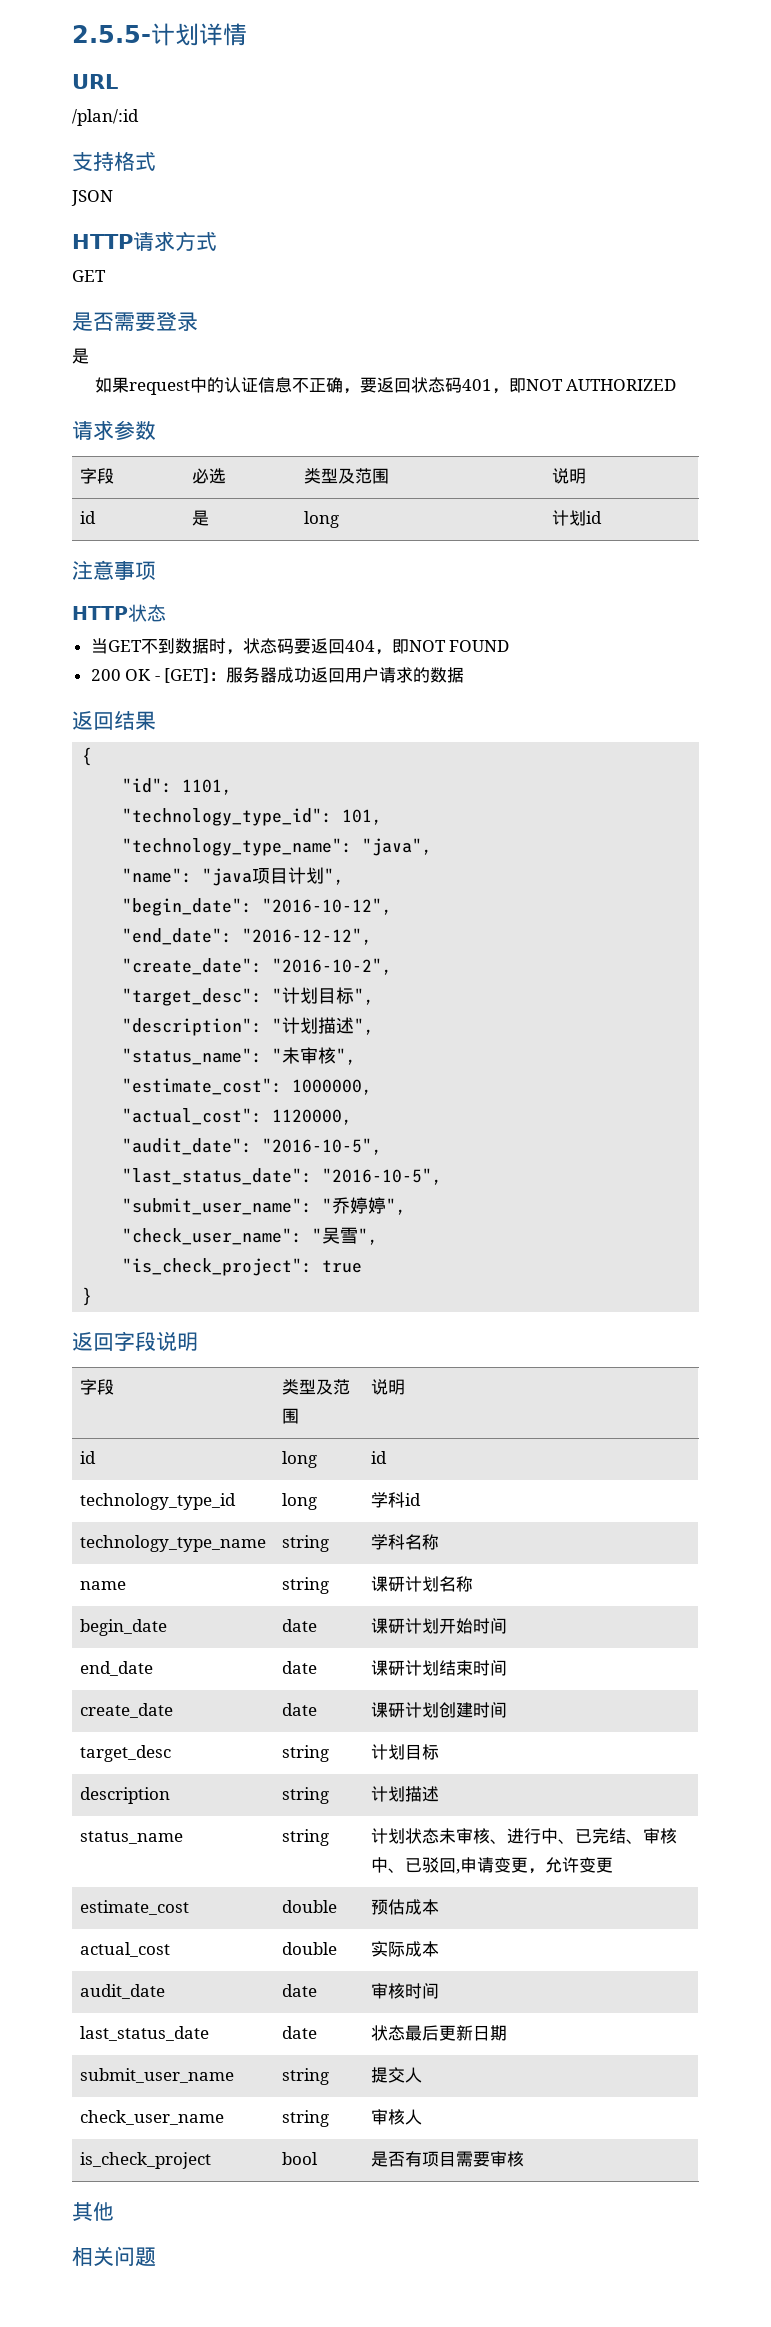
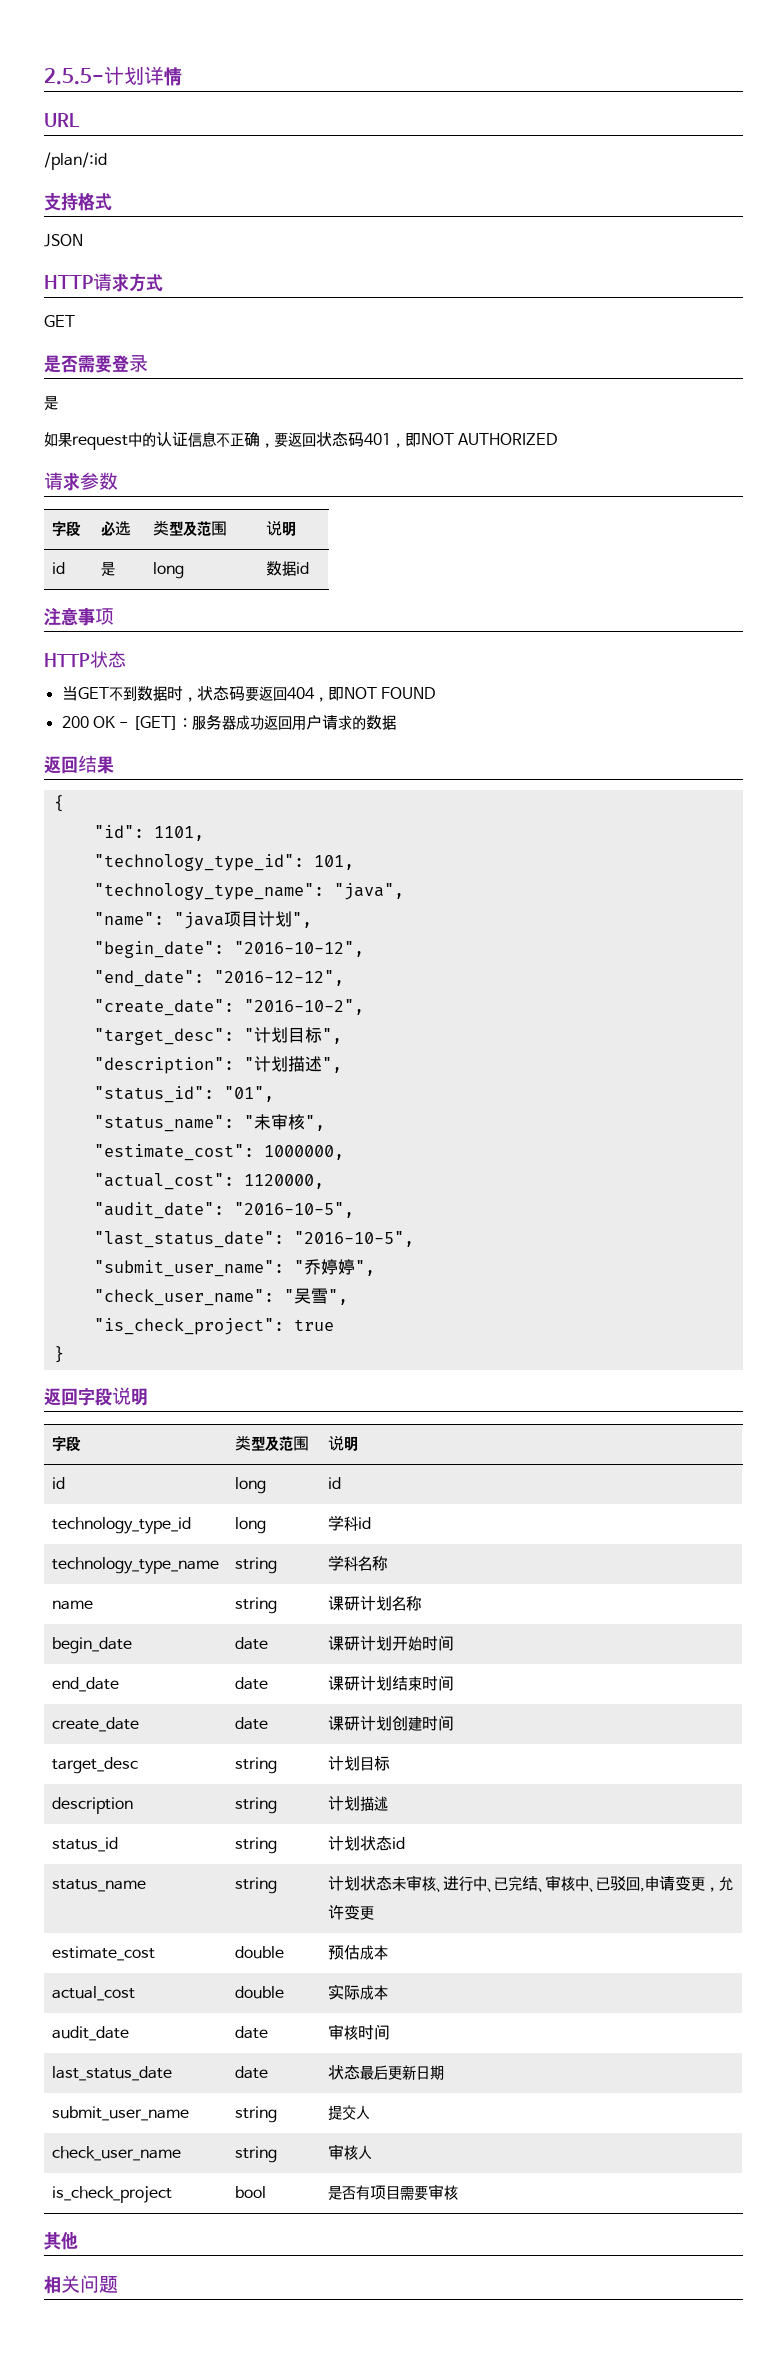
[551,510,586,526] 计划 -> [265,561,296,576] 数据
(375, 1026) none -> [93,1086,274,1103] // "status_id": "01",
(439, 1794) none -> [51,1837,118,1852] [234,1837,277,1854] [327,1836,405,1851] // status_id | string | 计划状态id

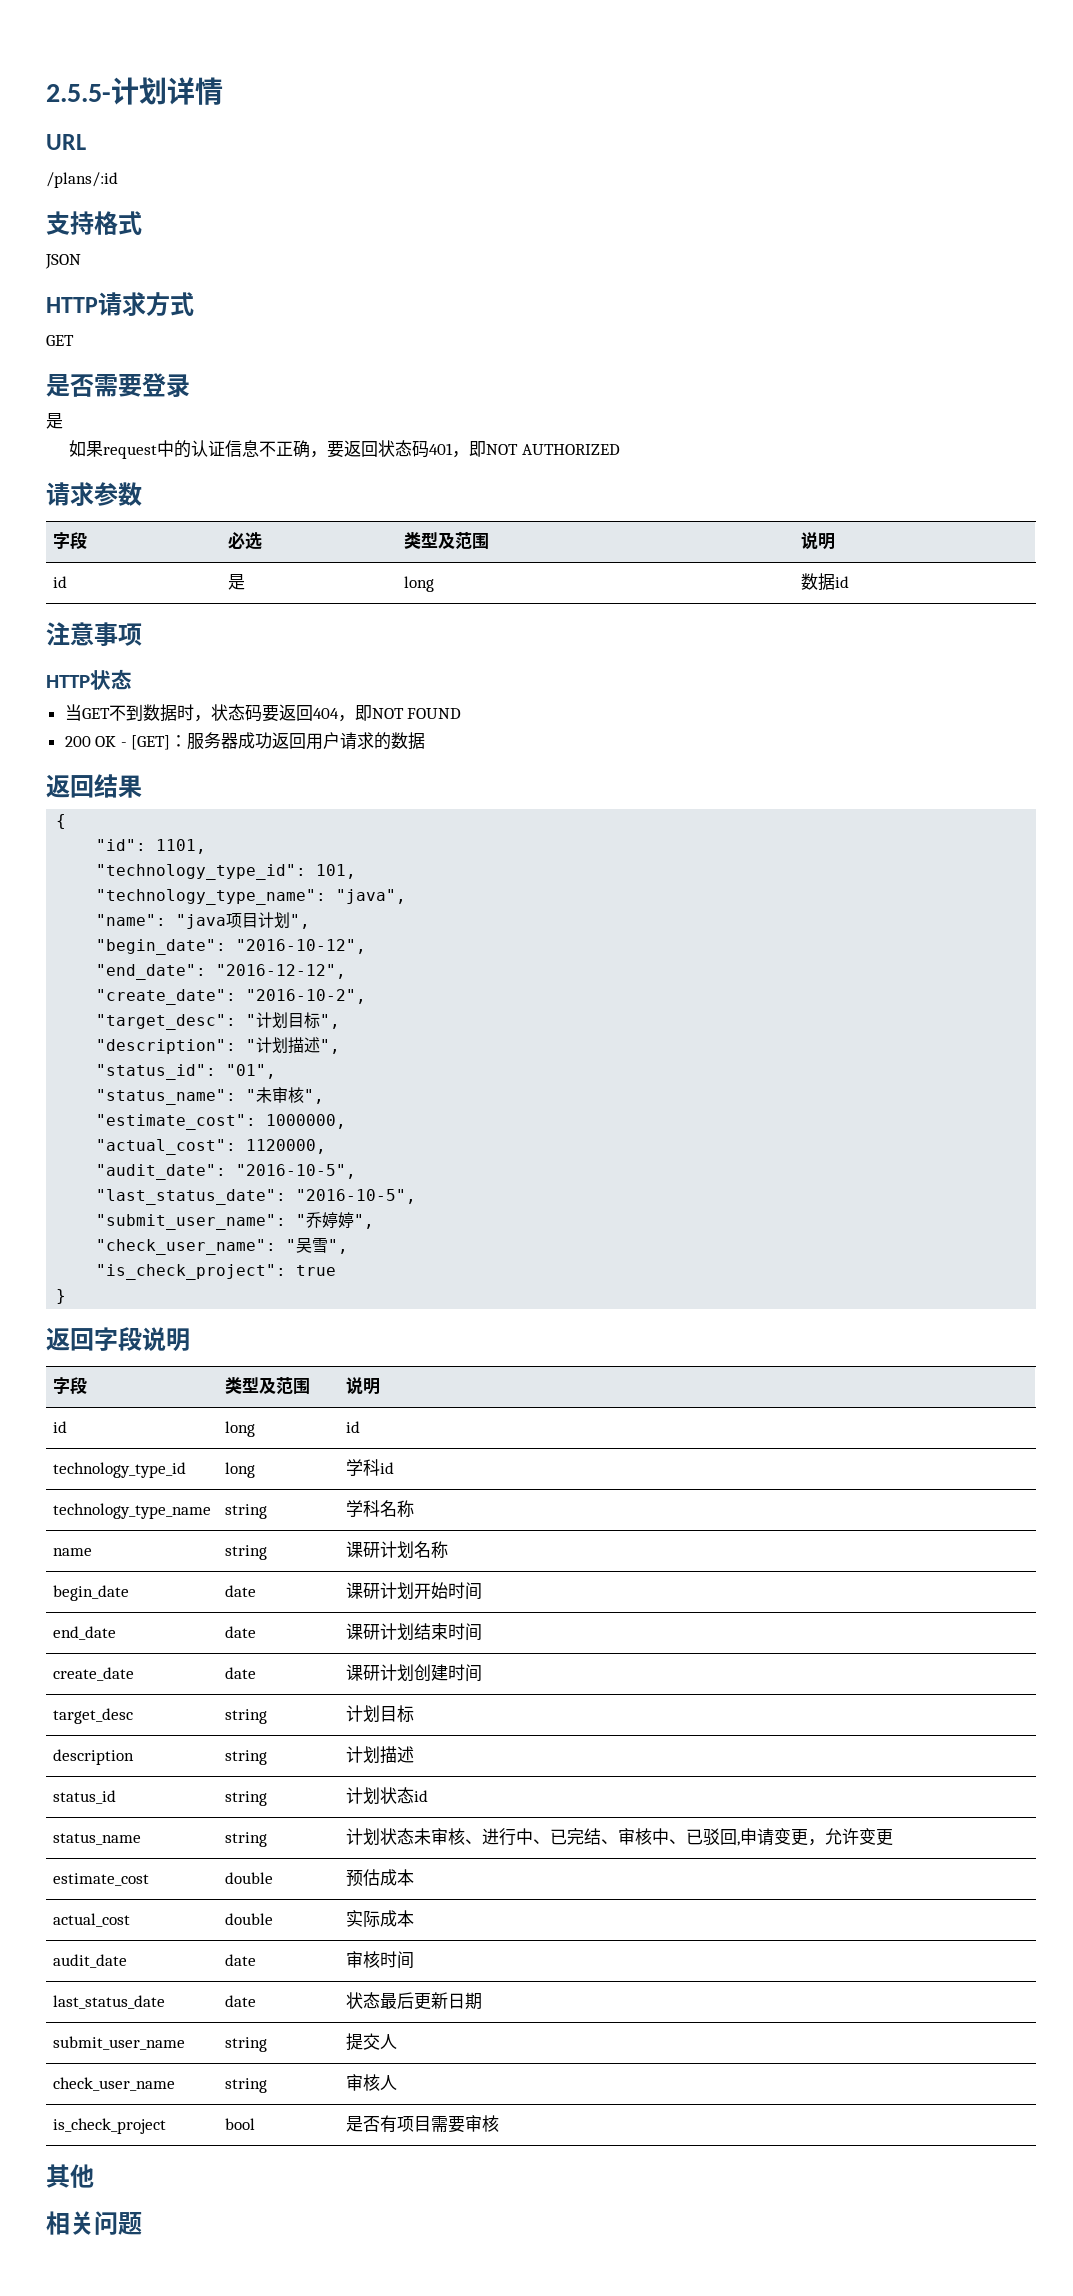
[44,152,107,170] /plan/:id -> [46,172,118,188] /plans/:id

